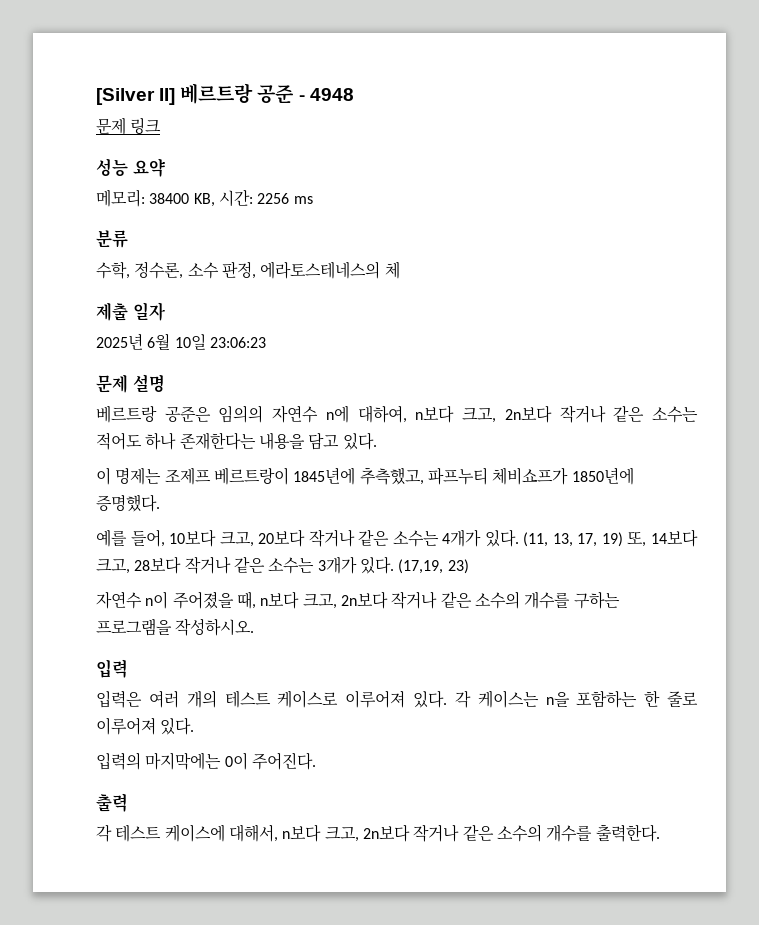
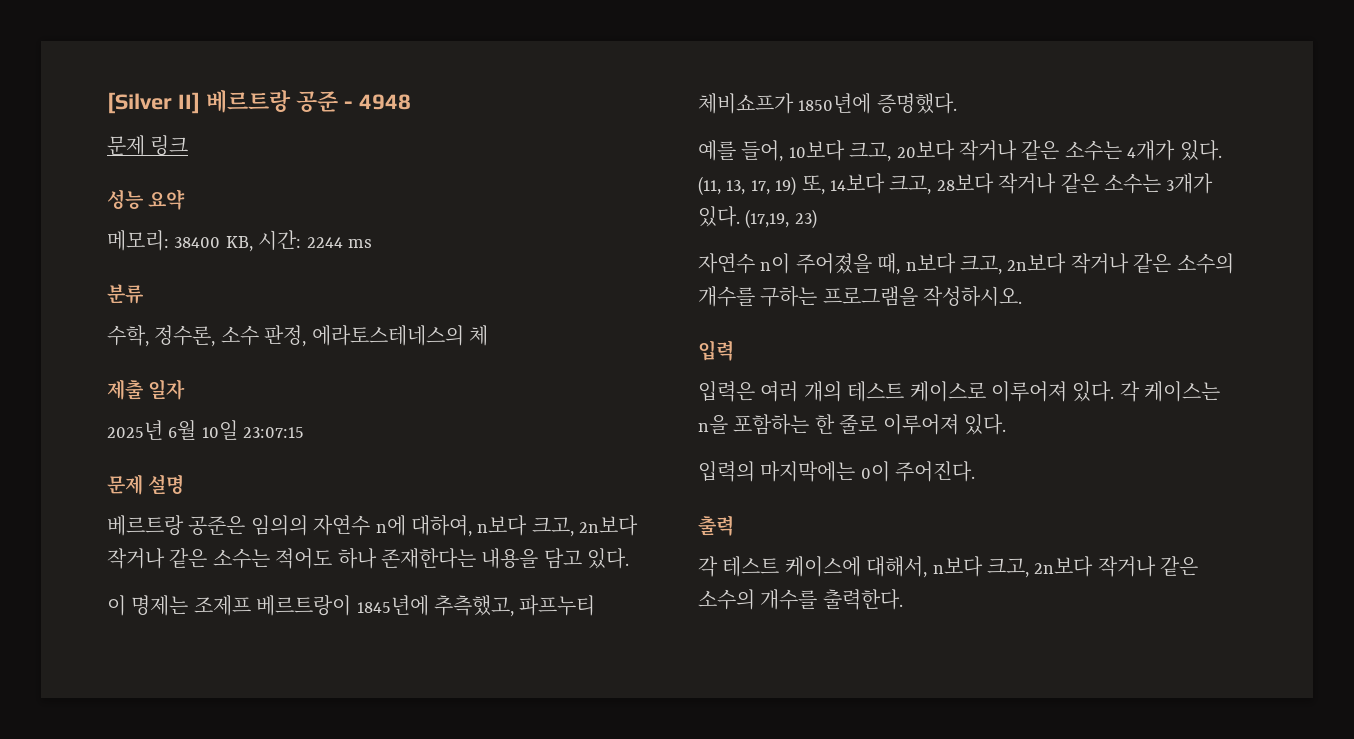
[257,193,290,204] 2256 -> [306,237,343,248] 2244
[209,337,266,348] 23:06:23 -> [243,427,305,438] 23:07:15

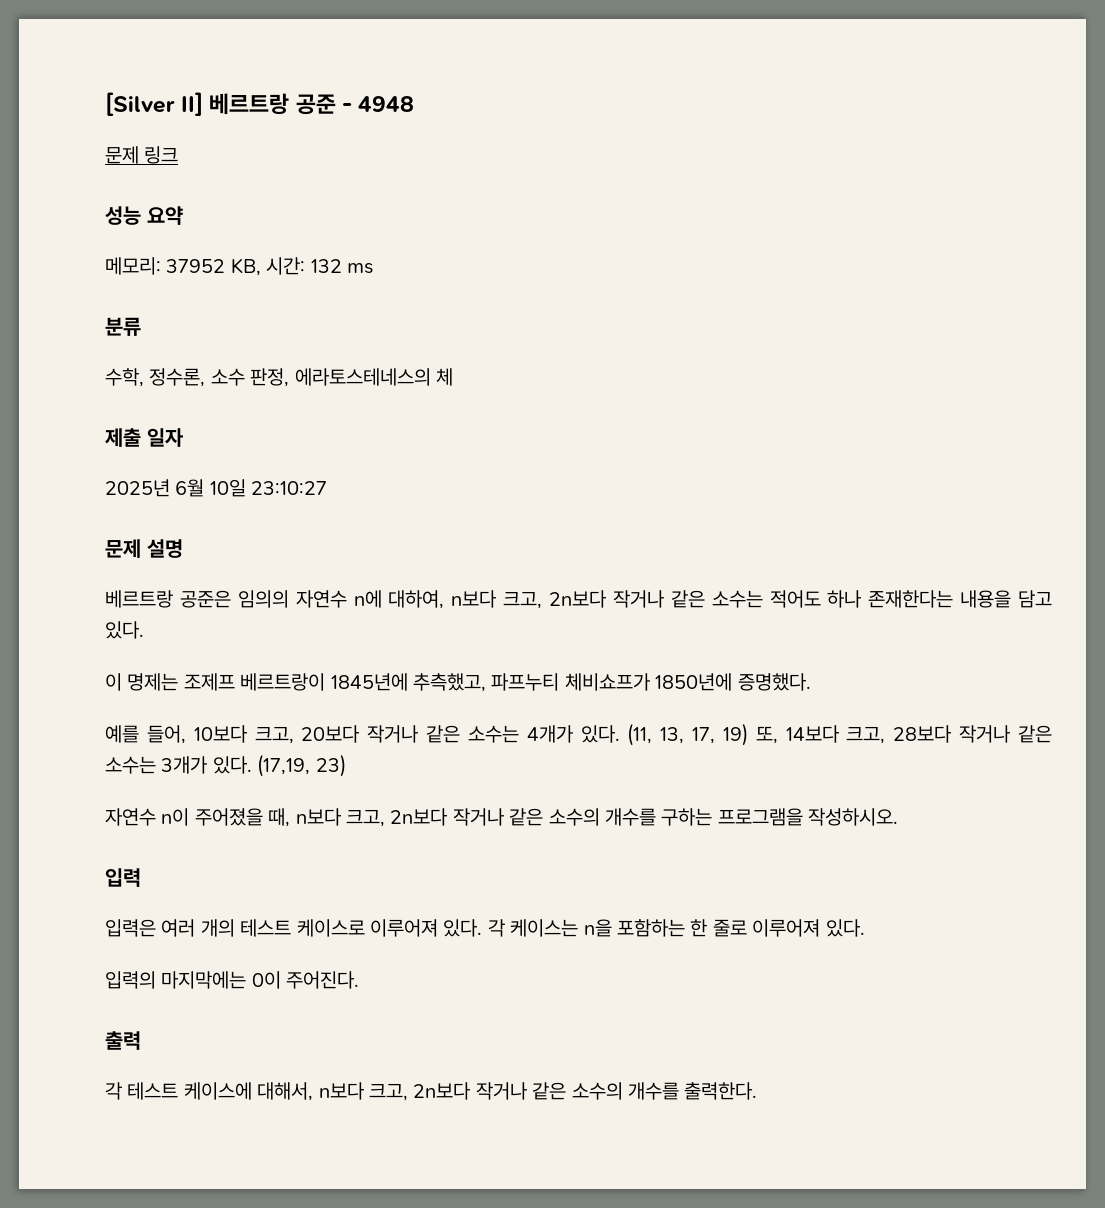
[174,237,221,248] 38400 -> [166,259,226,273] 37952
[306,237,343,248] 2244 -> [310,259,342,273] 132
[243,427,305,438] 23:07:15 -> [251,481,328,495] 23:10:27

